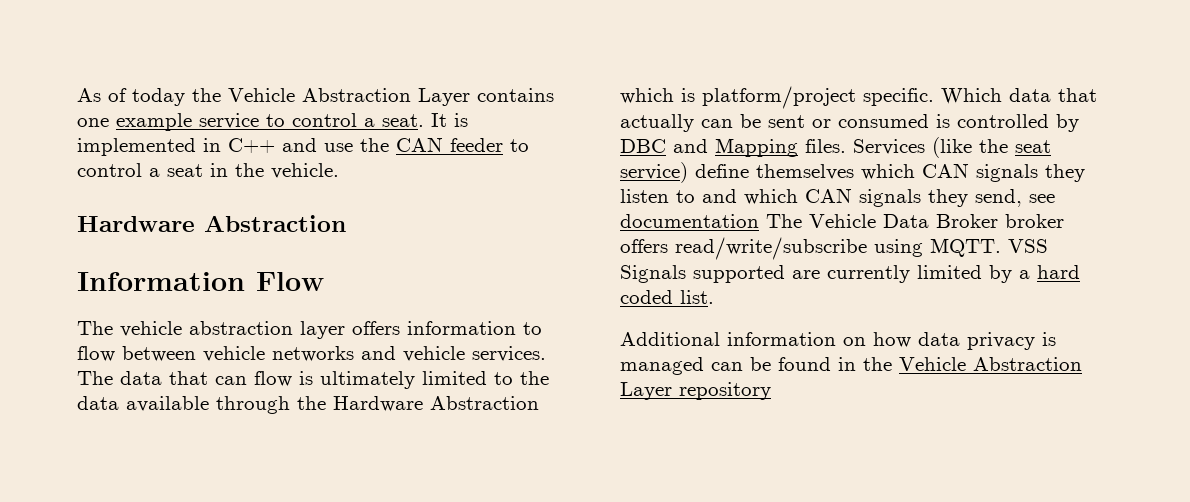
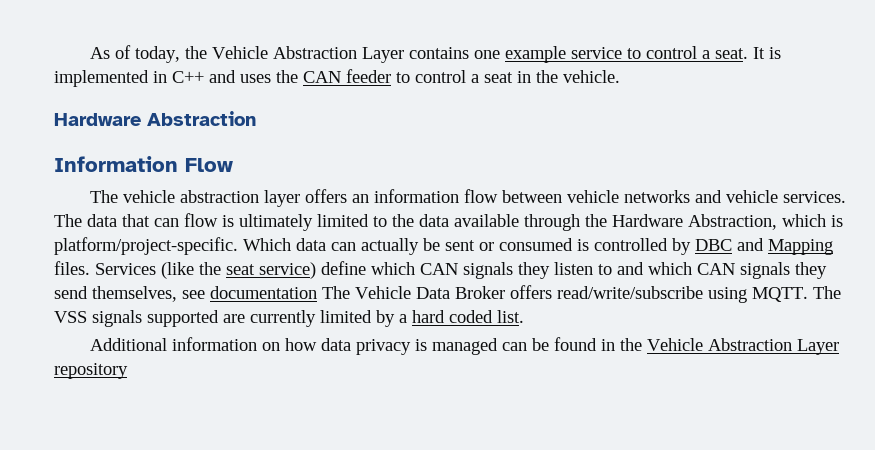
[132,88,185,106] today -> [135,46,181,63] today,
[324,143,353,152] use -> [240,74,271,83] uses
[407,321,542,335] information to -> [352,189,460,203] an information
[430,396,539,410] Abstraction -> [688,214,777,230] Abstraction,
[702,86,1097,109] [620,114,733,132] platform/project specific. Which data that actually can -> [54,237,419,255] platform/project-specific. Which data can actually
[756,164,854,180] themselves -> (366, 268) none
[975,189,1022,207] send, -> [54,286,177,302] send themselves,
[1005,214,1064,228] broker -> (505, 292) none
[1008,239,1048,253] [620,265,686,283] VSS Signals -> [813,286,841,299] [54,310,142,327] The VSS signals

